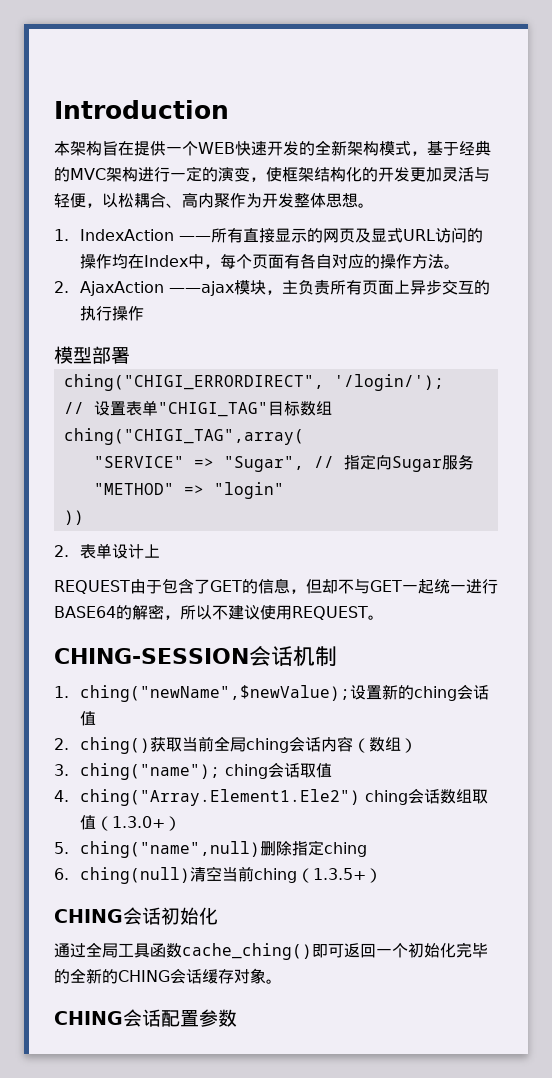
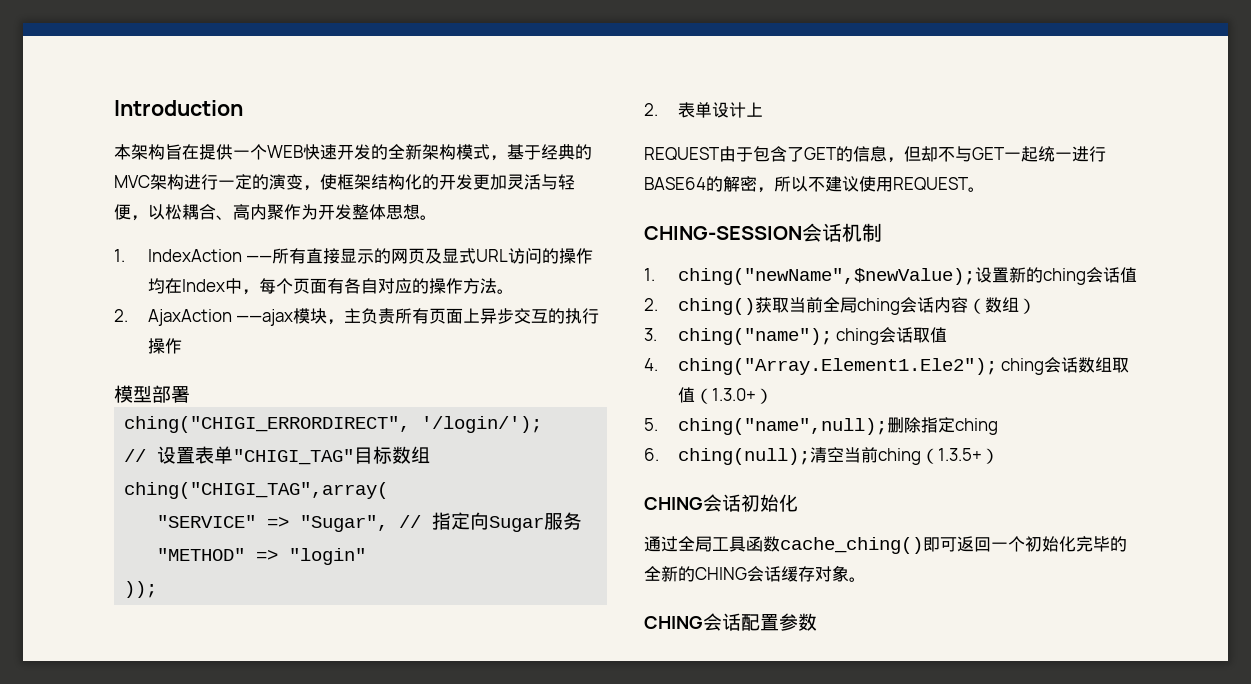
[63,510,84,525] )) -> [124,581,158,598] ));
[79,789,360,806] ching("Array.Element1.Ele2") -> [677,358,997,375] ching("Array.Element1.Ele2");
[79,841,260,858] ching("name",null) -> [677,418,887,435] ching("name",null);
[79,867,190,884] ching(null) -> [677,448,810,465] ching(null);

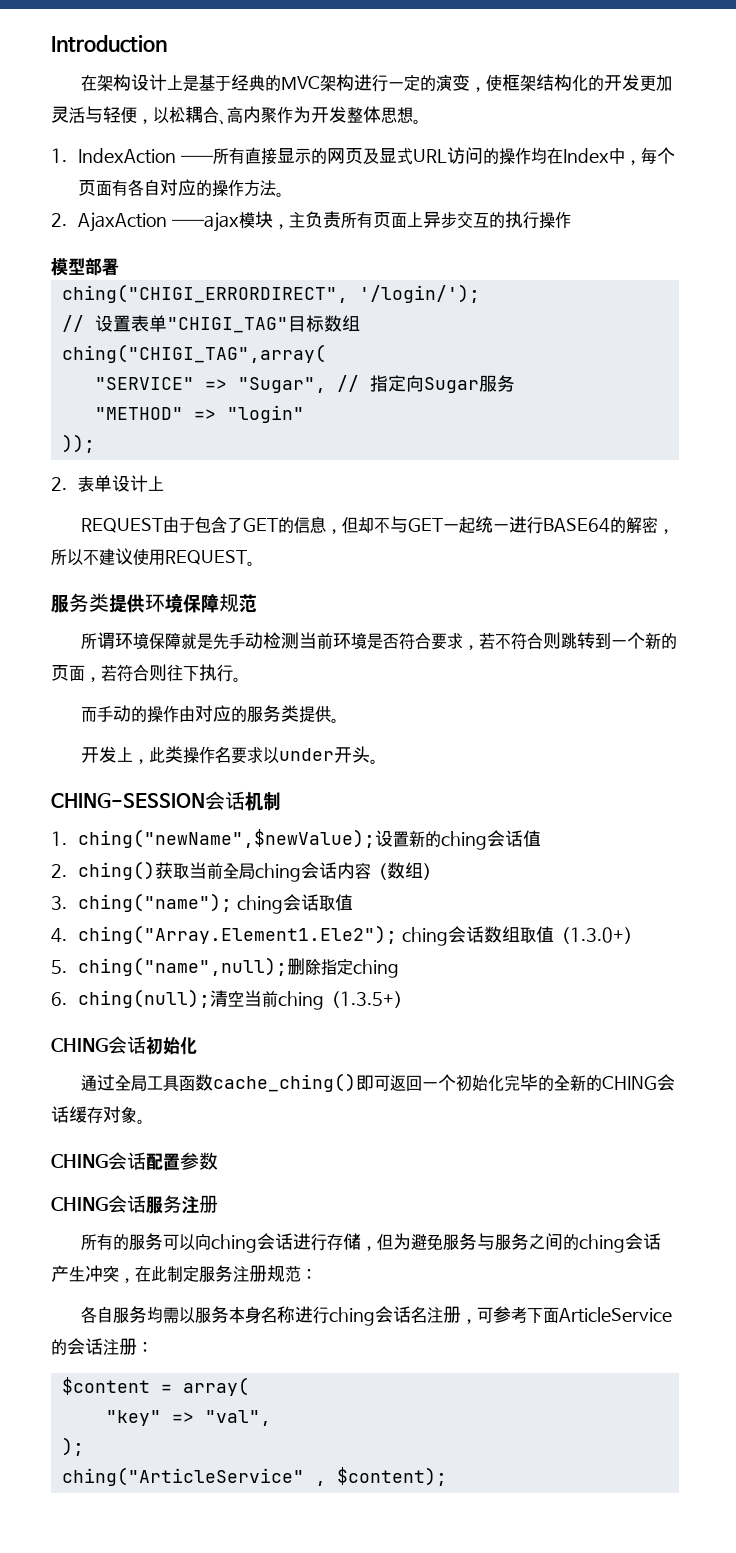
[114,144,507,161] 本架构旨在提供一个WEB快速开发的全新架构模式， -> [81,74,200,92] 在架构设计上是
(985, 189) none -> [51,593,257,613] [81,632,678,650] [51,664,241,682] [81,705,340,723] [81,746,379,764] // 服务类提供环境保障规范 // 所谓环境保障就是先手动检测当前环境是否符合要求，若不符合则跳转到一个新的页面，若符合则往下执行。 // 而手动的操作由对应的服务类提供。 // 开发上，此类操作名要求以under开头。
(817, 622) none -> [51,1195,218,1214] [81,1233,662,1253] [51,1265,317,1283] [81,1306,673,1326] [51,1338,153,1355] [61,1377,249,1396] [105,1410,271,1426] [61,1437,84,1456] [61,1467,447,1486] // CHING会话服务注册 // 所有的服务可以向ching会话进行存储，但为避免服务与服务之间的ching会话产生冲突，在此制定服务注册规范： // 各自服务均需以服务本身名称进行ching会话名注册，可参考下面ArticleService的会话注册： // $content = array( // "key" => "val", // ); // ching("ArticleService" , $content);

